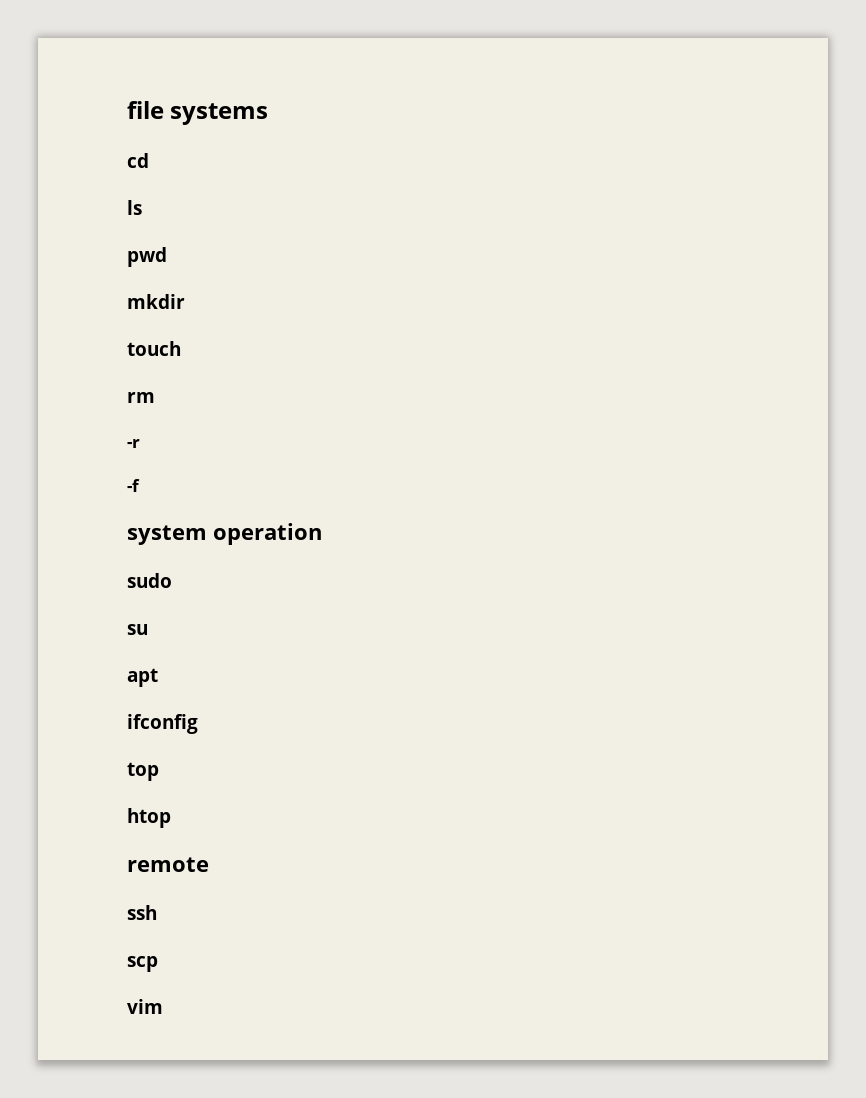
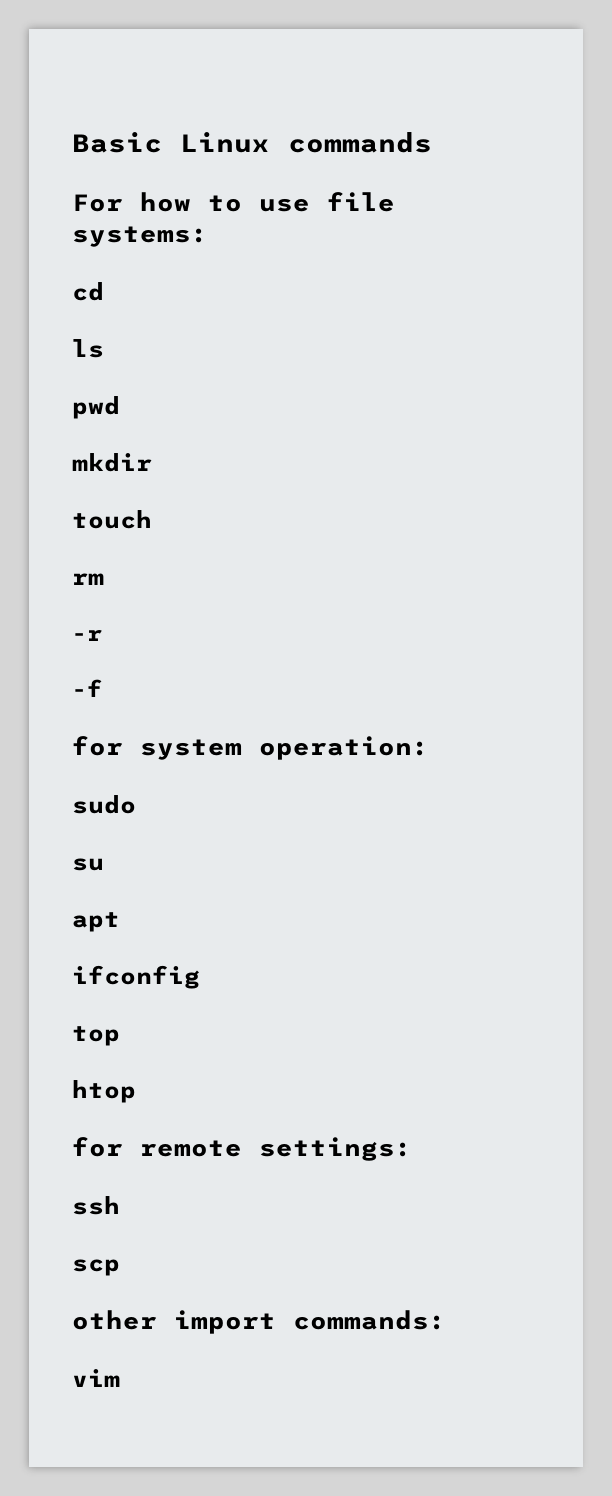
[127,101,269,125] file systems -> [72,132,432,153] [72,192,395,212] [72,226,208,247] Basic Linux commands // For how to use file systems:
[127,523,322,545] system operation -> [72,736,429,760] for system operation:
(171, 818) none -> [72,1137,123,1157] for
(209, 864) none -> [259,1137,412,1161] settings:
(158, 964) none -> [72,1310,446,1334] // other import commands:

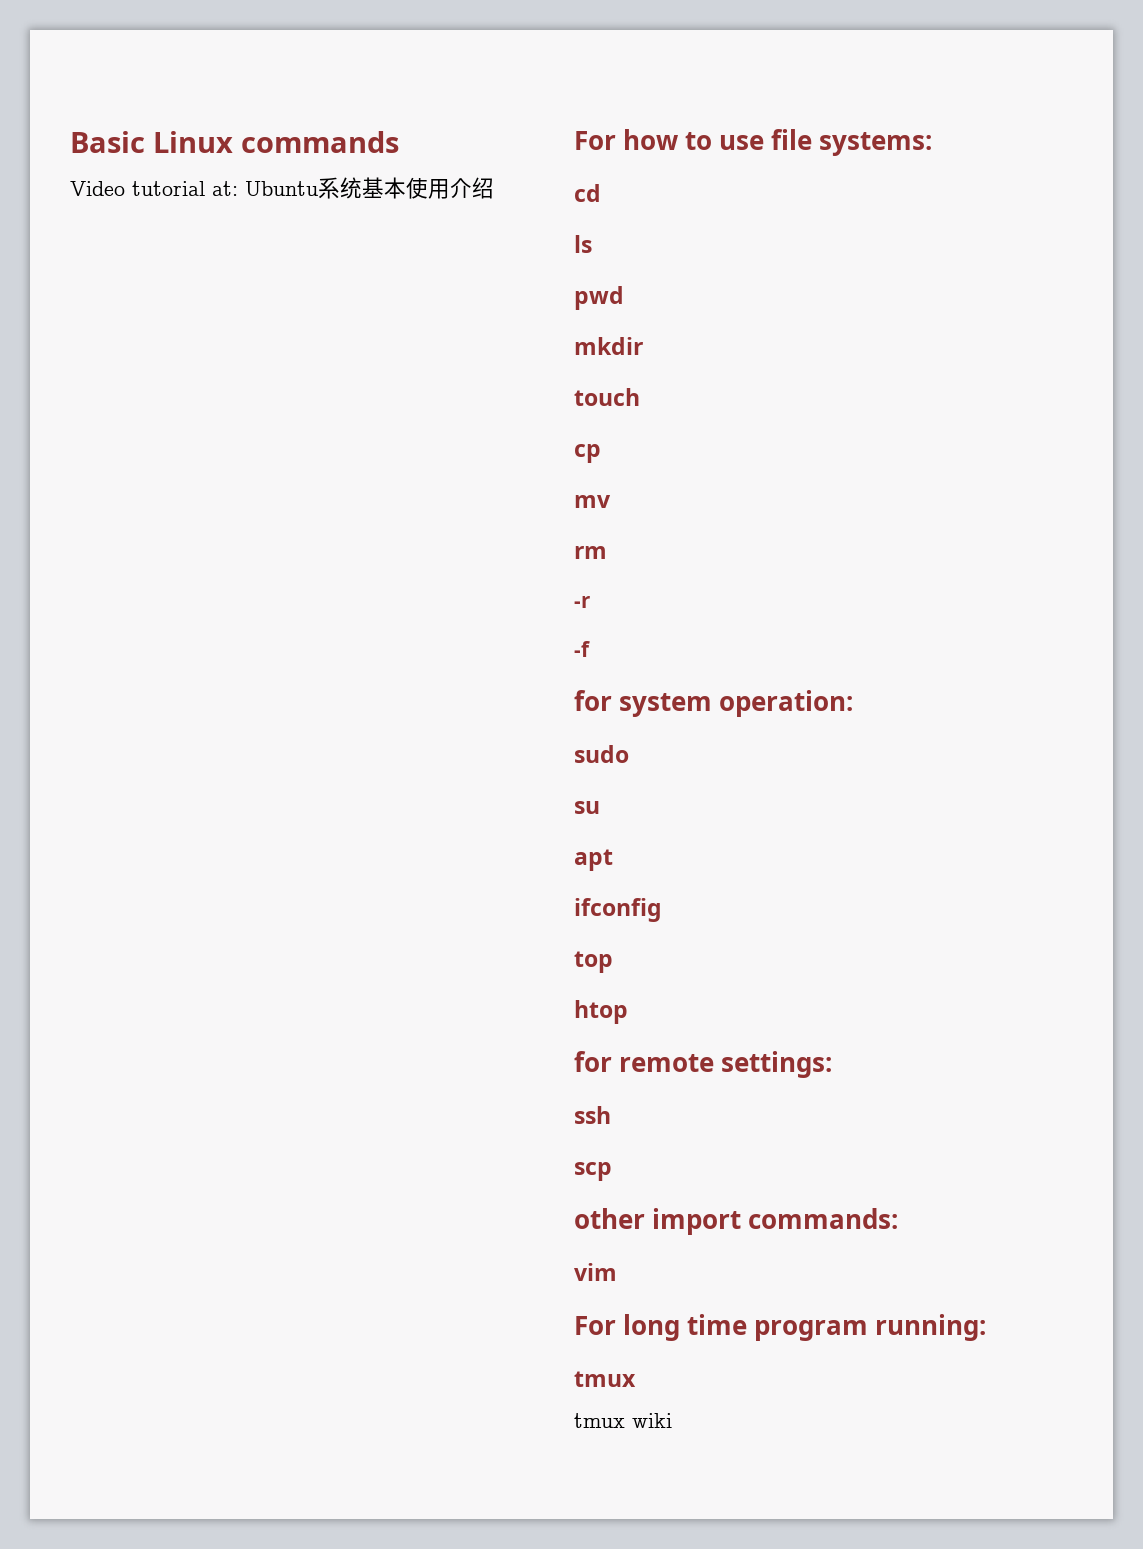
(432, 142) none -> [70,177,494,199] // Video tutorial at: Ubuntu系统基本使用介绍
(152, 519) none -> [574,444,601,463] [574,495,611,508] // cp // mv
(120, 1378) none -> [574,1314,987,1341] [574,1371,636,1387] [574,1413,672,1428] // For long time program running: // tmux // tmux wiki

